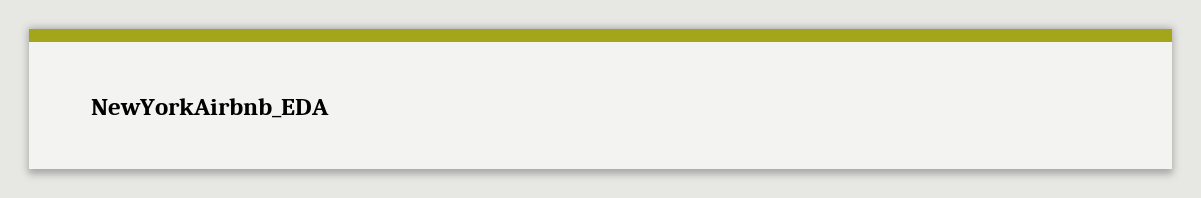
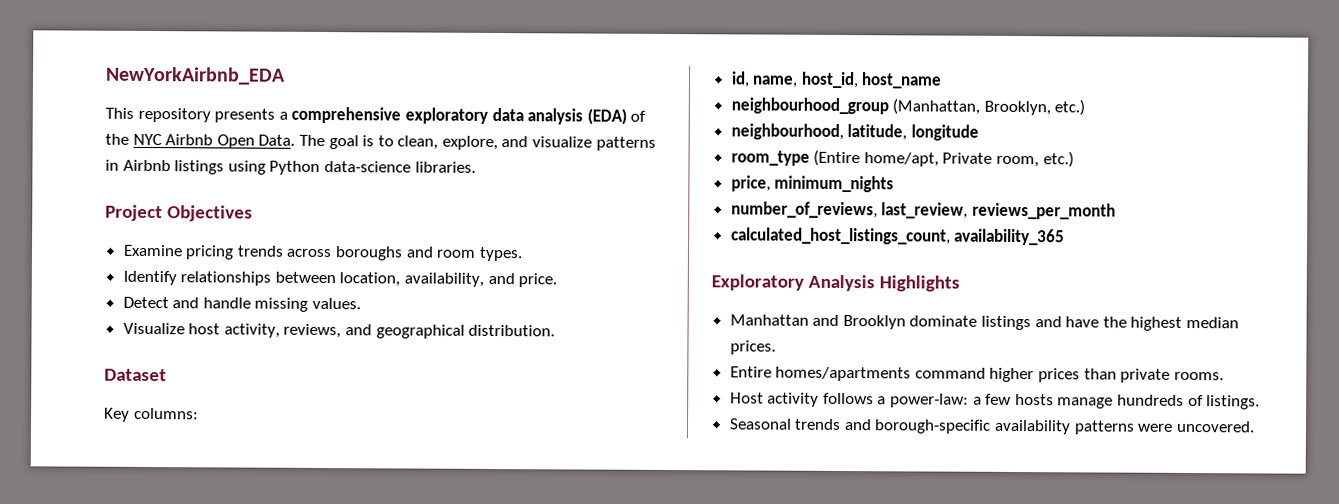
(329, 108) none -> [105,106,647,125] [105,133,656,151] [105,159,476,175] [105,204,253,222] [122,244,523,262] [122,270,558,288] [122,296,362,312] [122,322,556,339] [104,368,167,382] [104,407,199,422] [730,71,943,89] [730,97,1086,116] [730,123,979,141] [730,149,1074,168] [730,175,895,193] [730,201,1116,220] [730,227,1066,246] [711,274,960,292] [729,314,1240,331] [729,340,776,355] [729,366,1224,383] [729,392,1261,410] [728,418,1255,435] // This repository presents a comprehensive exploratory data analysis (EDA) of the NYC Airbnb Open Data. The goal is to clean, explore, and visualize patterns in Airbnb listings using Python data-science libraries. // Project Objectives // Examine pricing trends across boroughs and room types. // Identify relationships between location, availability, and price. // Detect and handle missing values. // Visualize host activity, reviews, and geographical distribution. // Dataset // Key columns: // id, name, host_id, host_name // neighbourhood_group (Manhattan, Brooklyn, etc.) // neighbourhood, latitude, longitude // room_type (Entire home/apt, Private room, etc.) // price, minimum_nights // number_of_reviews, last_review, reviews_per_month // calculated_host_listings_count, availability_365 // Exploratory Analysis Highlights // Manhattan and Brooklyn dominate listings and have the highest median prices. // Entire homes/apartments command higher prices than private rooms. // Host activity follows a power-law: a few hosts manage hundreds of listings. // Seasonal trends and borough-specific availability patterns were uncovered.

